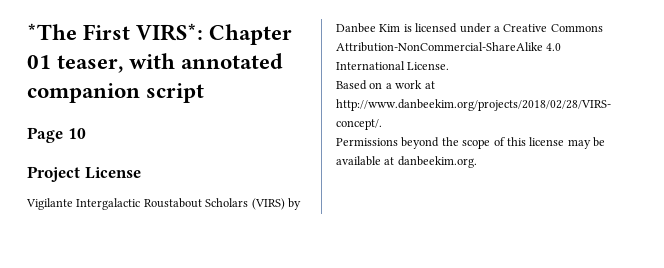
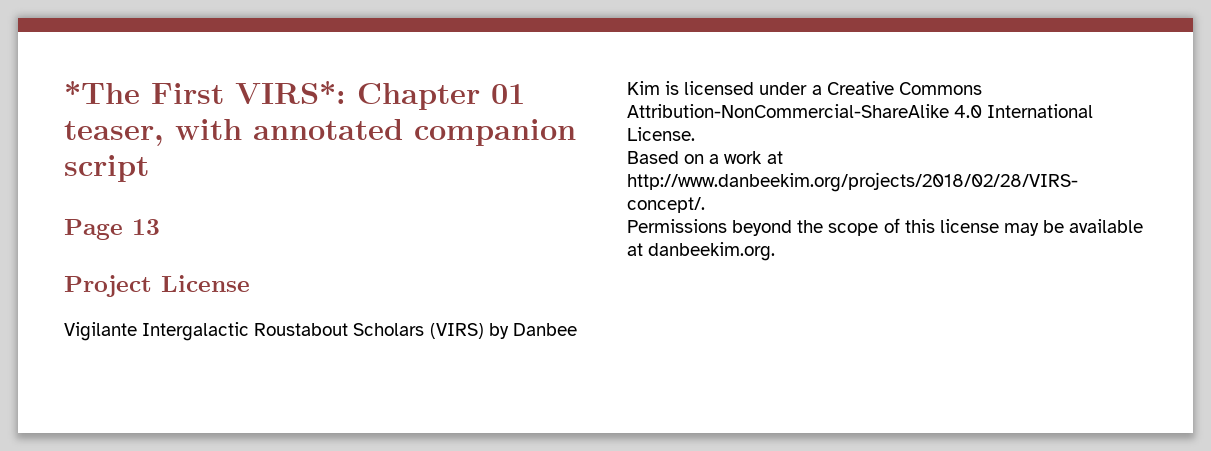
[67,128,86,139] 10 -> [132,219,160,235] 13

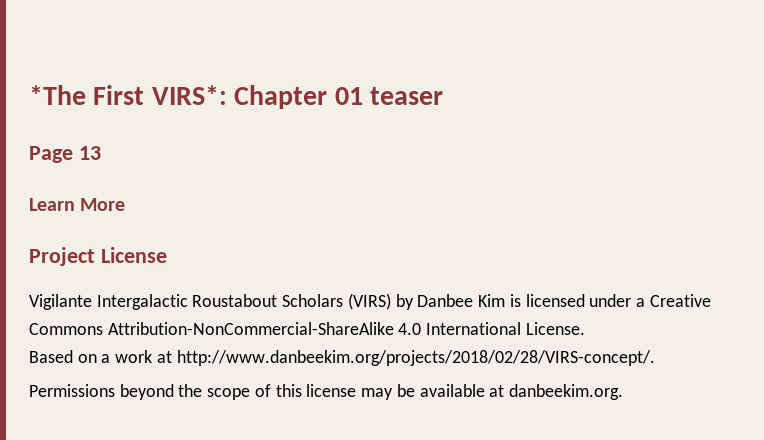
[64,119,576,146] [64,155,149,182] teaser, with annotated companion script -> [370,87,444,105] teaser
(160, 227) none -> [29,198,126,211] // Learn More

